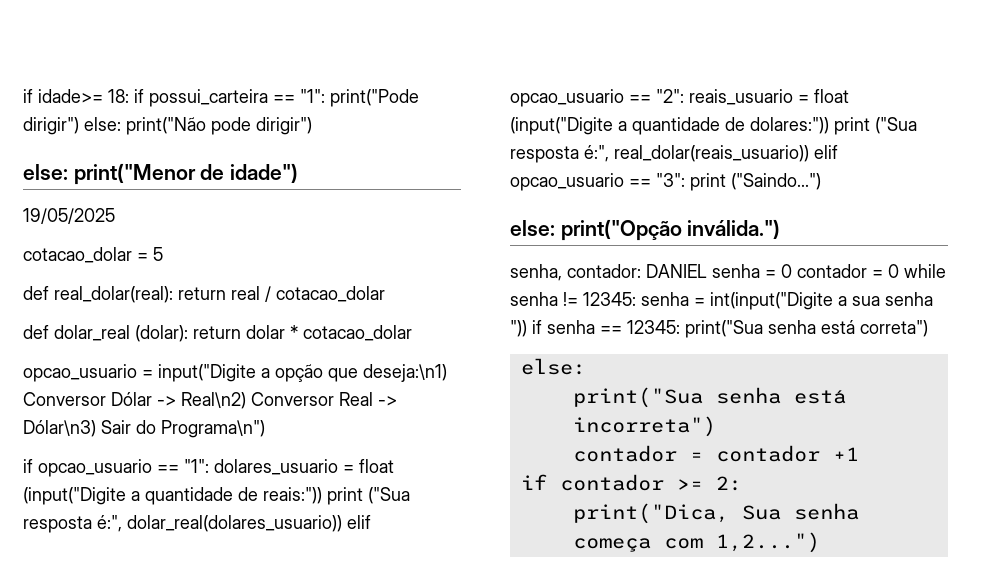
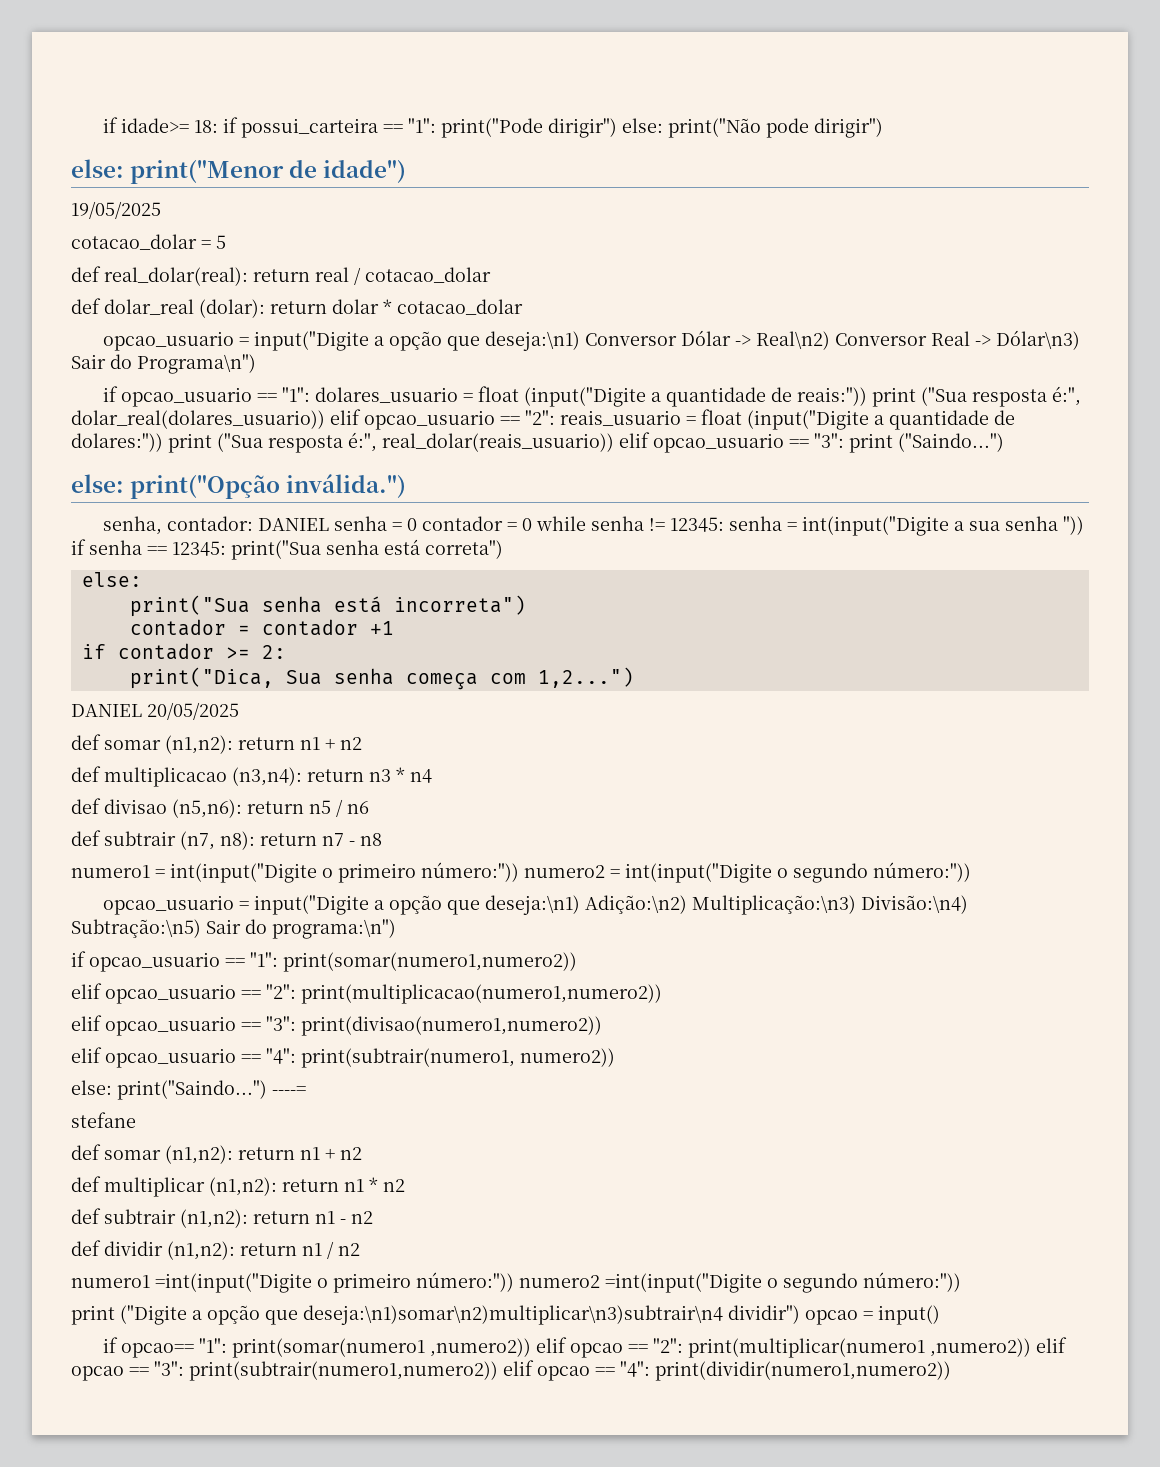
(820, 542) none -> [71,702,239,720] [71,734,362,754] [71,766,432,787] [71,798,369,818] [71,830,382,850] [71,862,971,883] [103,895,969,915] [71,919,396,939] [71,951,577,972] [71,983,662,1004] [71,1015,602,1036] [71,1047,615,1068] [71,1080,306,1100] [71,1112,136,1128] [71,1144,362,1164] [71,1176,405,1197] [71,1208,373,1228] [71,1240,360,1260] [71,1272,961,1293] [71,1305,940,1325] [103,1337,1068,1358] [71,1360,951,1381] // DANIEL 20/05/2025 // def somar (n1,n2): return n1 + n2 // def multiplicacao (n3,n4): return n3 * n4 // def divisao (n5,n6): return n5 / n6 // def subtrair (n7, n8): return n7 - n8 // numero1 = int(input("Digite o primeiro número:")) numero2 = int(input("Digite o segundo número:")) // opcao_usuario = input("Digite a opção que deseja:\n1) Adição:\n2) Multiplicação:\n3) Divisão:\n4) Subtração:\n5) Sair do programa:\n") // if opcao_usuario == "1": print(somar(numero1,numero2)) // elif opcao_usuario == "2": print(multiplicacao(numero1,numero2)) // elif opcao_usuario == "3": print(divisao(numero1,numero2)) // elif opcao_usuario == "4": print(subtrair(numero1, numero2)) // else: print("Saindo...") ----= // stefane // def somar (n1,n2): return n1 + n2 // def multiplicar (n1,n2): return n1 * n2 // def subtrair (n1,n2): return n1 - n2 // def dividir (n1,n2): return n1 / n2 // numero1 =int(input("Digite o primeiro número:")) numero2 =int(input("Digite o segundo número:")) // print ("Digite a opção que deseja:\n1)somar\n2)multiplicar\n3)subtrair\n4 dividir") opcao = input() // if opcao== "1": print(somar(numero1 ,numero2)) elif opcao == "2": print(multiplicar(numero1 ,numero2)) elif opcao == "3": print(subtrair(numero1,numero2)) elif opcao == "4": print(dividir(numero1,numero2))

